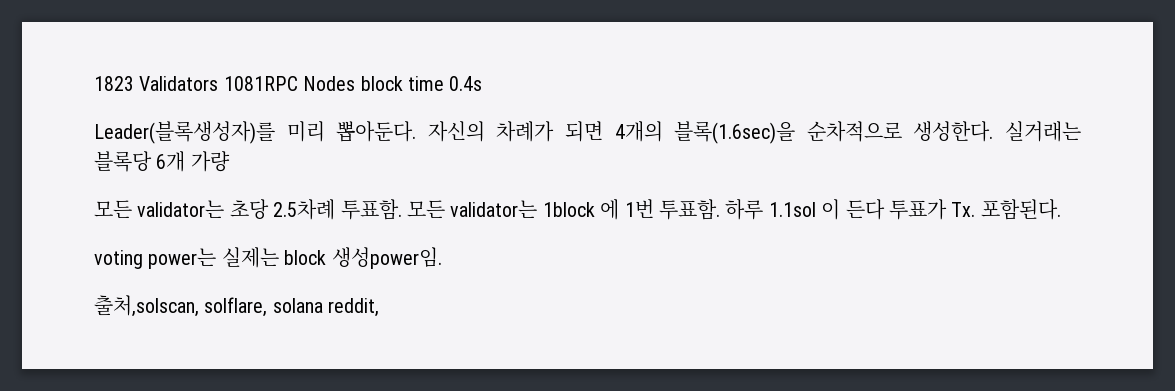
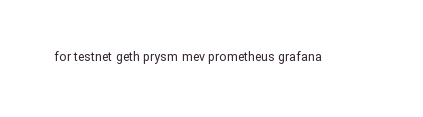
[94,76,483,91] [94,121,1081,144] [94,151,230,172] [94,199,1061,220] [94,247,442,269] [94,295,380,317] 1823 Validators 1081RPC Nodes block time 0.4s // Leader(블록생성자)를 미리 뽑아둔다. 자신의 차례가 되면 4개의 블록(1.6sec)을 순차적으로 생성한다. 실거래는 블록당 6개 가량 // 모든 validator는 초당 2.5차례 투표함. 모든 validator는 1block 에 1번 투표함. 하루 1.1sol 이 든다 투표가 Tx. 포함된다. // voting power는 실제는 block 생성power임. // 출처,solscan, solflare, solana reddit, -> [54,51,323,64] for testnet geth prysm mev prometheus grafana

